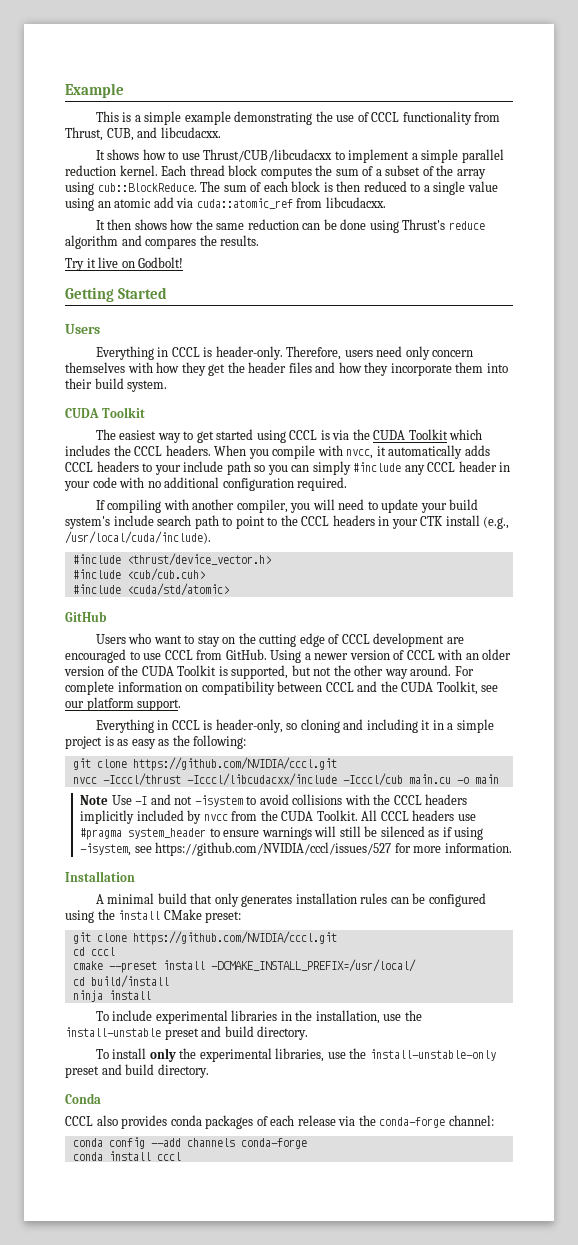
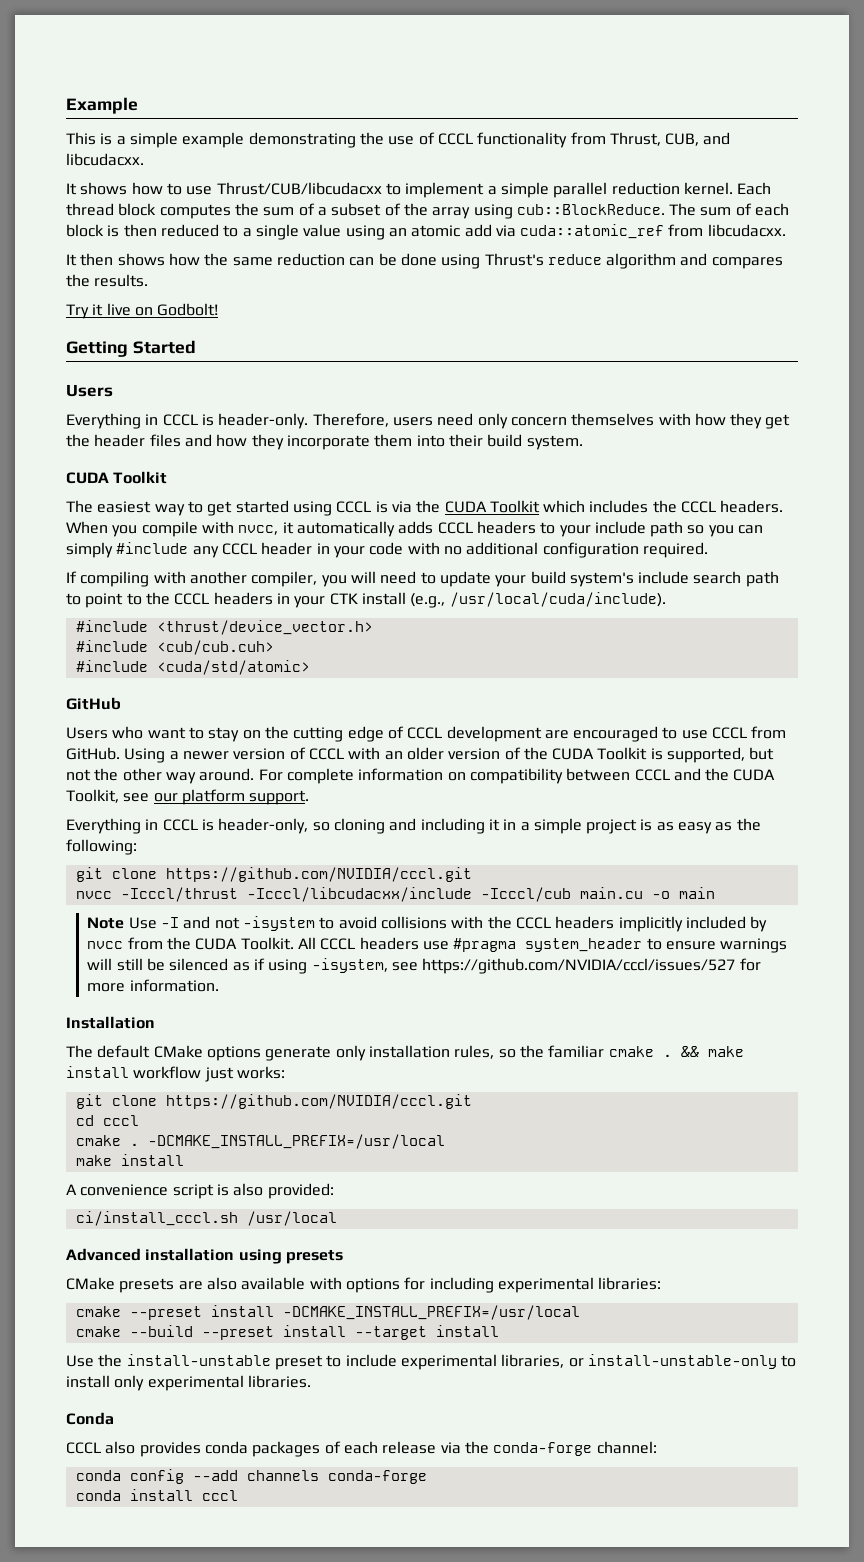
[95,893,486,907] [65,909,242,923] A minimal build that only generates installation rules can be configured using the install CMake preset: -> [66,1045,744,1061] [66,1066,285,1082] The default CMake options generate only installation rules, so the familiar cmake . && make install workflow just works:
[108,959,416,973] [72,975,169,988] [72,990,151,1002] [95,1010,422,1024] [65,1026,309,1040] [95,1048,496,1062] [65,1064,209,1078] --preset install -DCMAKE_INSTALL_PREFIX=/usr/local/ // cd build/install // ninja install // To include experimental libraries in the installation, use the install-unstable preset and build directory. // To install only the experimental libraries, use the install-unstable-only preset and build directory. -> [129,1134,445,1149] [75,1154,184,1166] [66,1183,334,1199] [75,1211,337,1226] [66,1248,343,1264] [66,1277,662,1293] [75,1305,580,1320] [75,1325,499,1340] [66,1354,797,1370] [66,1375,311,1391] . -DCMAKE_INSTALL_PREFIX=/usr/local // make install // A convenience script is also provided: // ci/install_cccl.sh /usr/local // Advanced installation using presets // CMake presets are also available with options for including experimental libraries: // cmake --preset install -DCMAKE_INSTALL_PREFIX=/usr/local // cmake --build --preset install --target install // Use the install-unstable preset to include experimental libraries, or install-unstable-only to install only experimental libraries.

